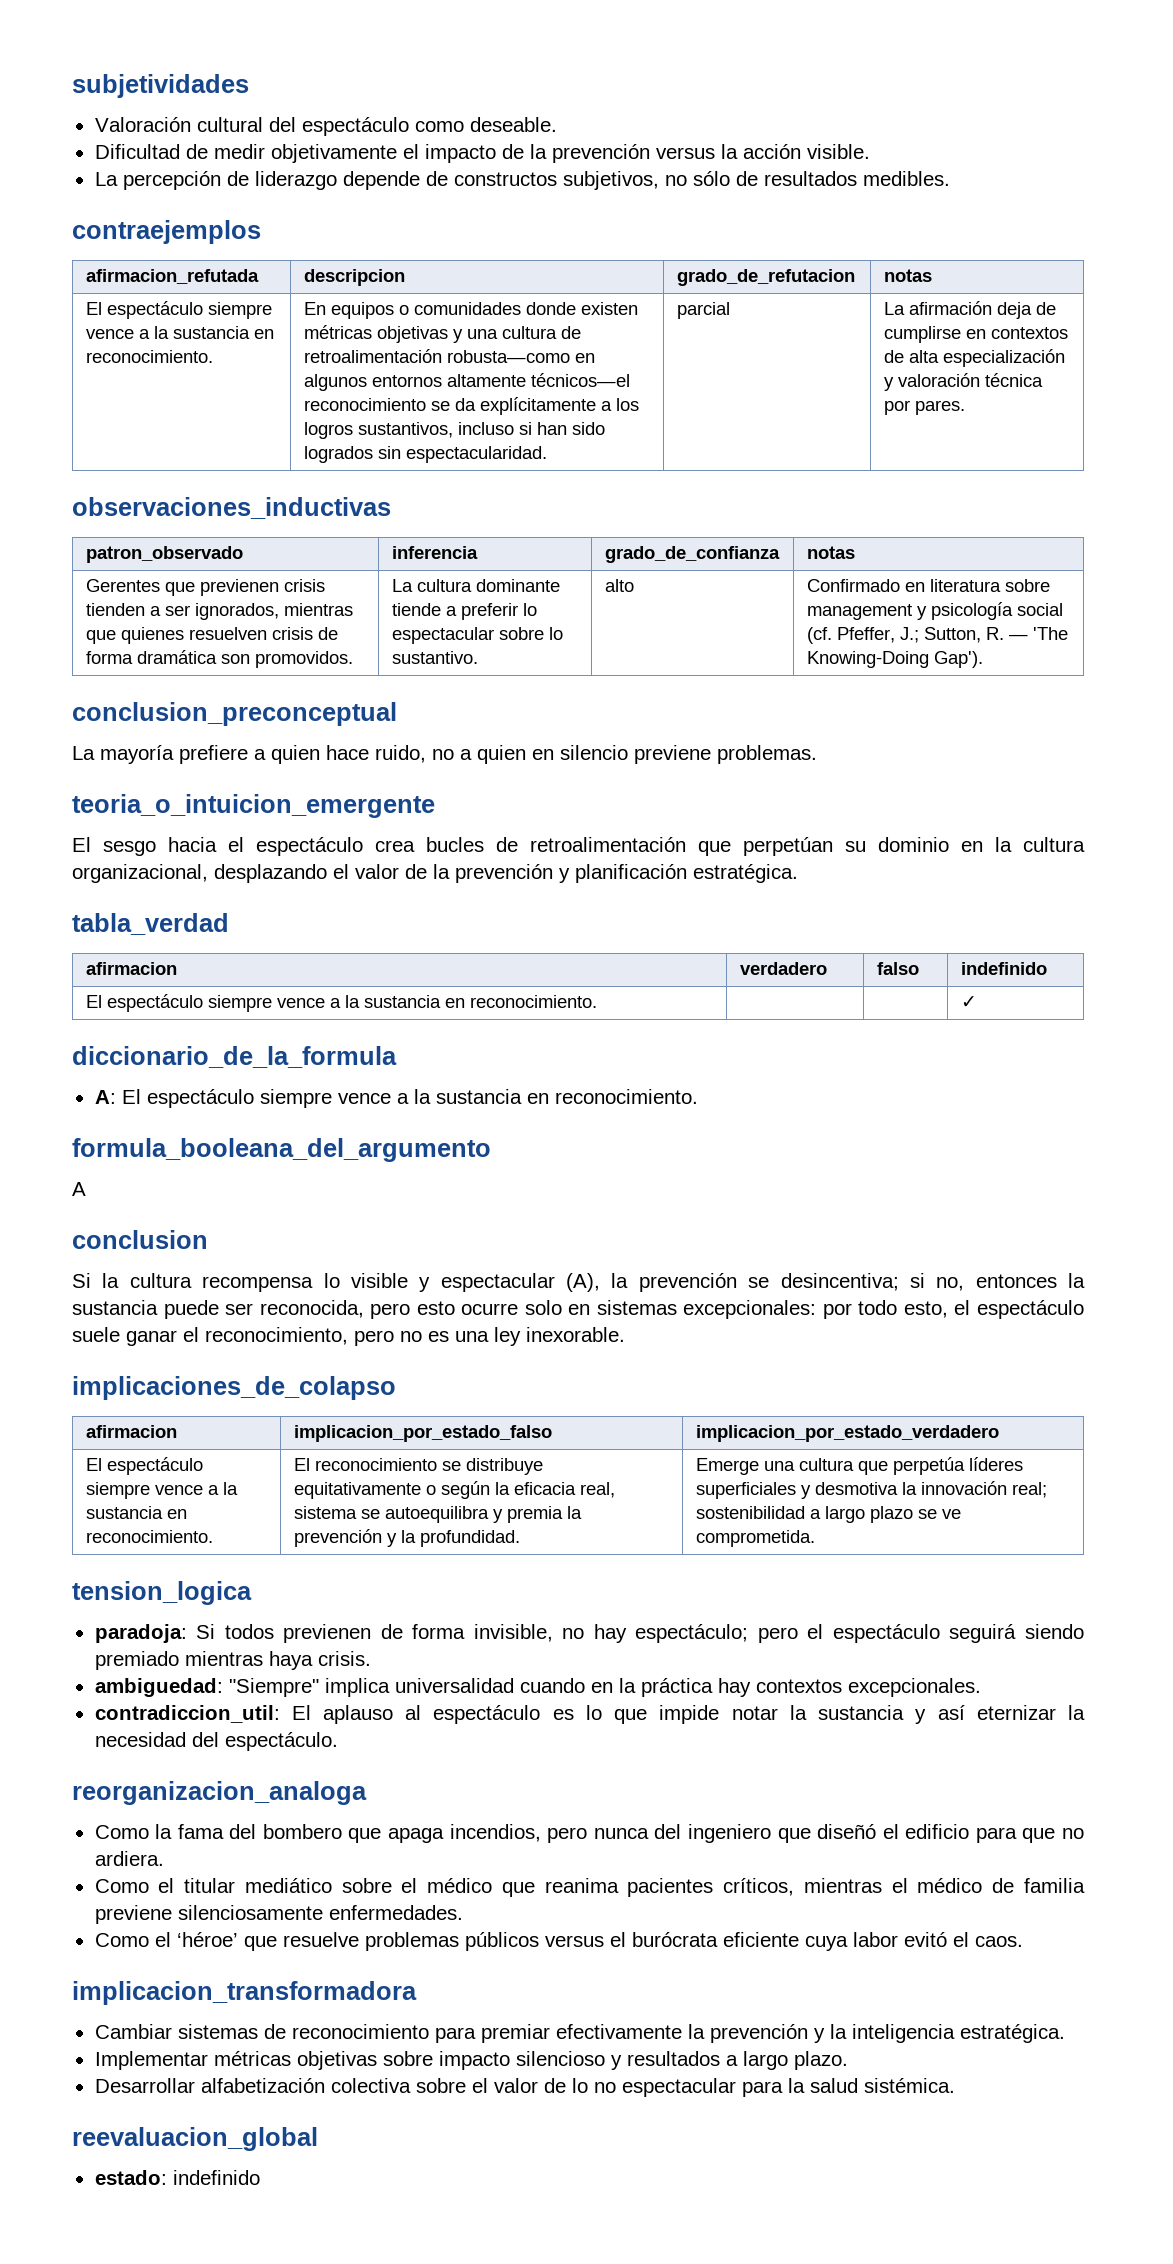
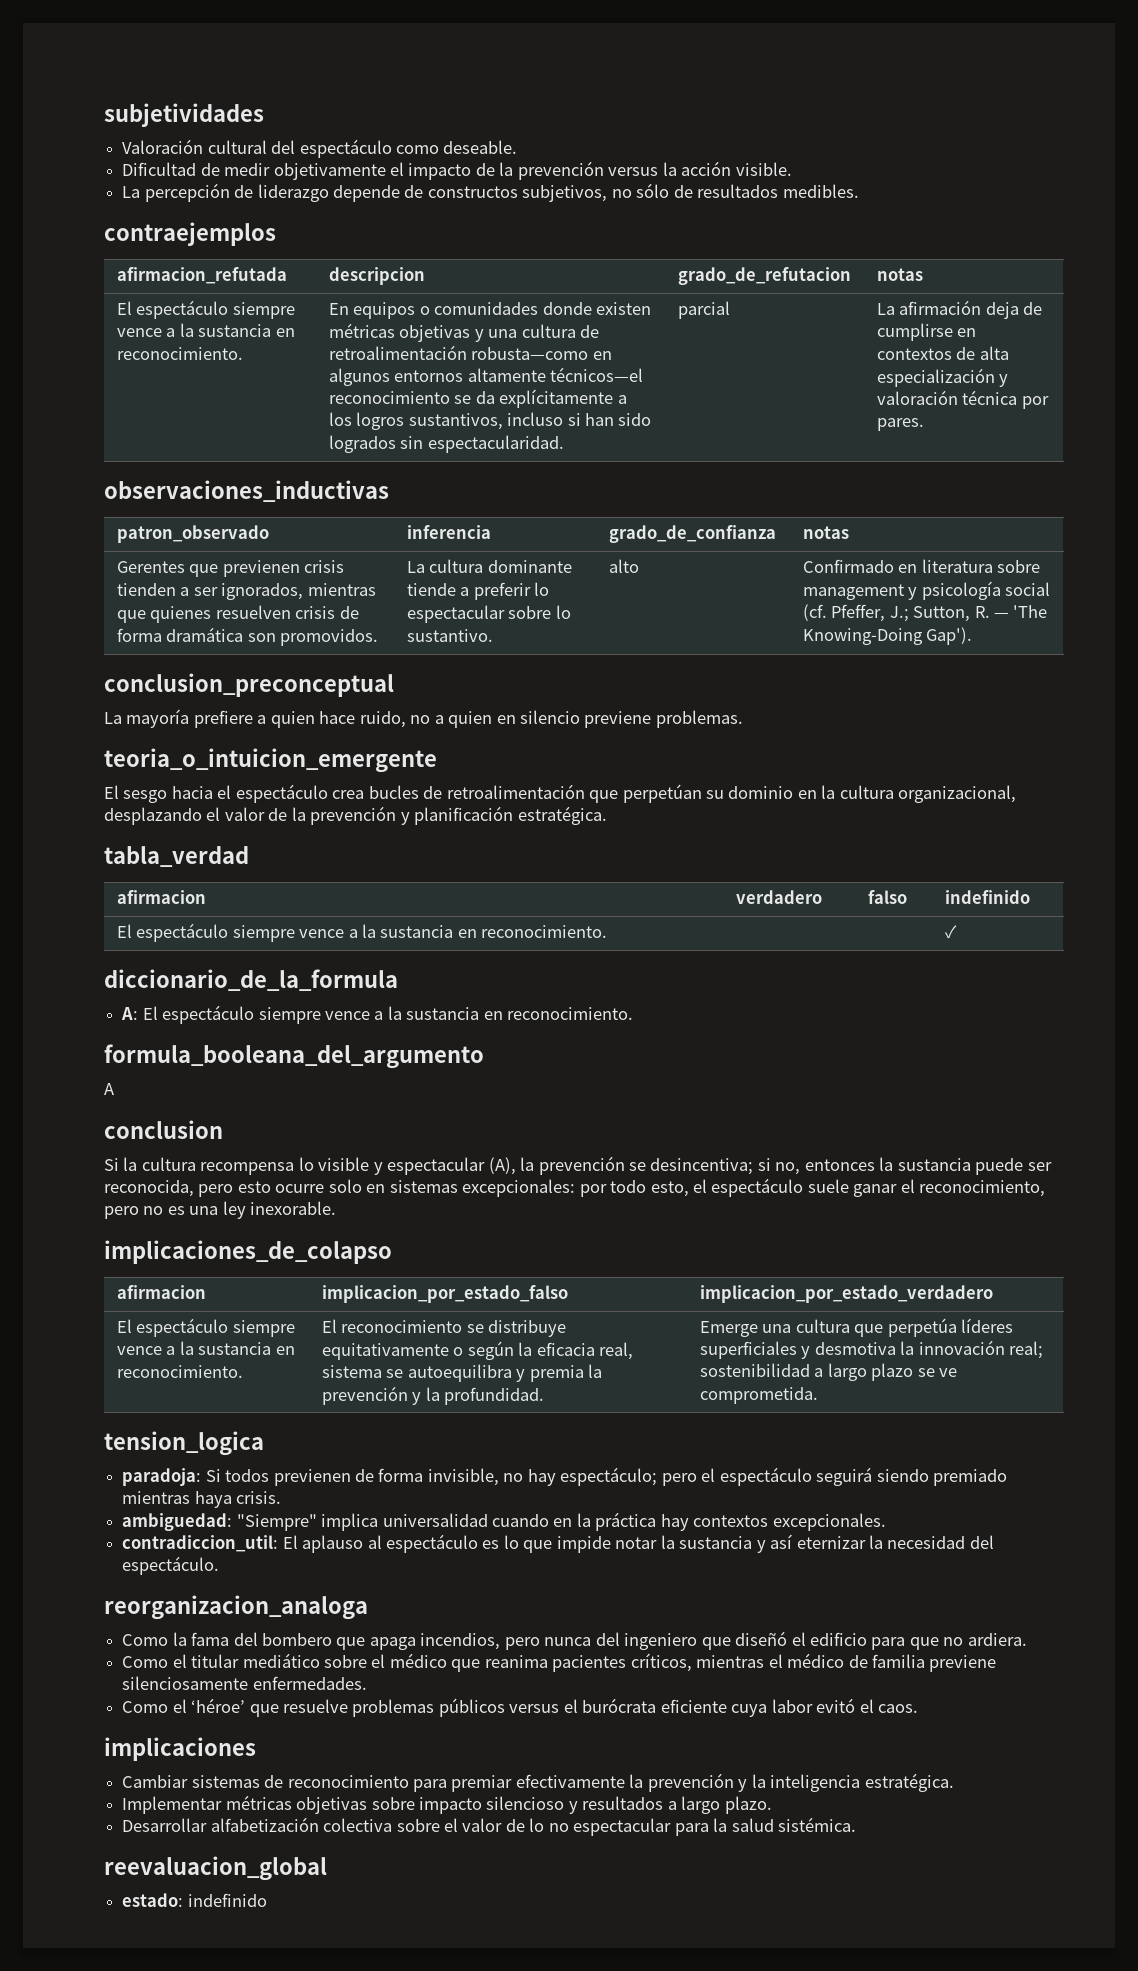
[72,1981,417,2005] implicacion_transformadora -> [104,1737,256,1761] implicaciones

